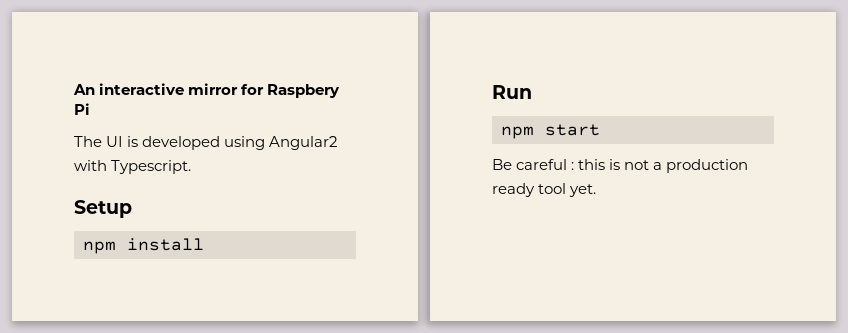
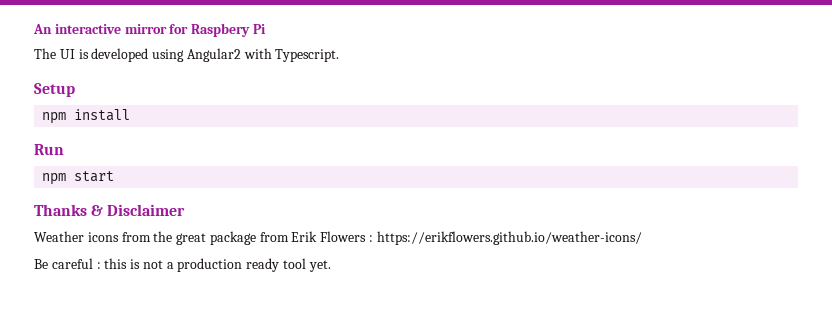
(600, 130) none -> [34,204,186,216] [34,231,642,245] // Thanks & Disclaimer // Weather icons from the great package from Erik Flowers : https://erikflowers.github.io/weather-icons/

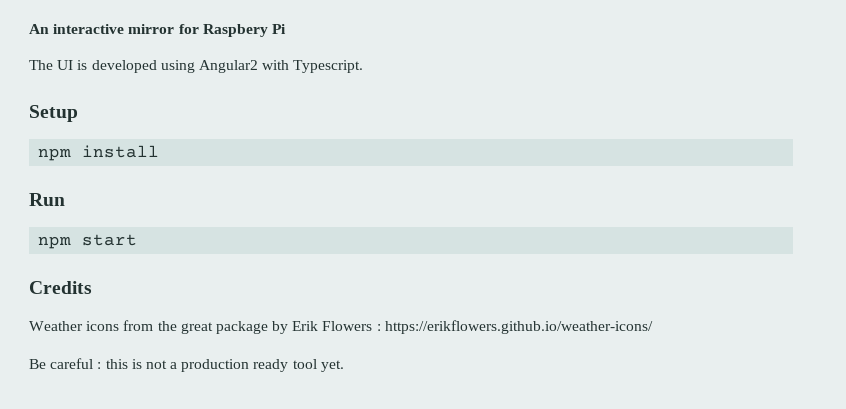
[34,204,186,216] Thanks & Disclaimer -> [29,281,92,294] Credits
[259,232,289,242] from -> [272,321,289,334] by

